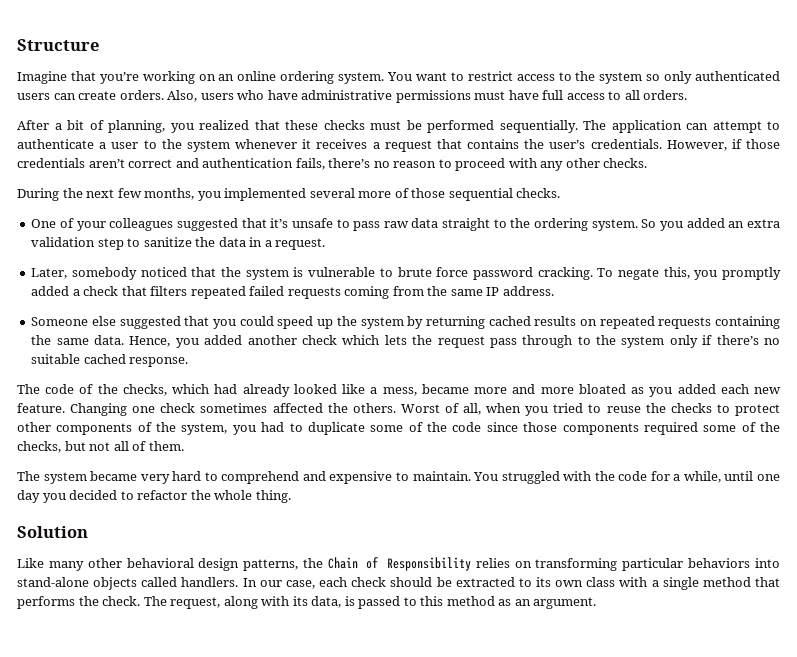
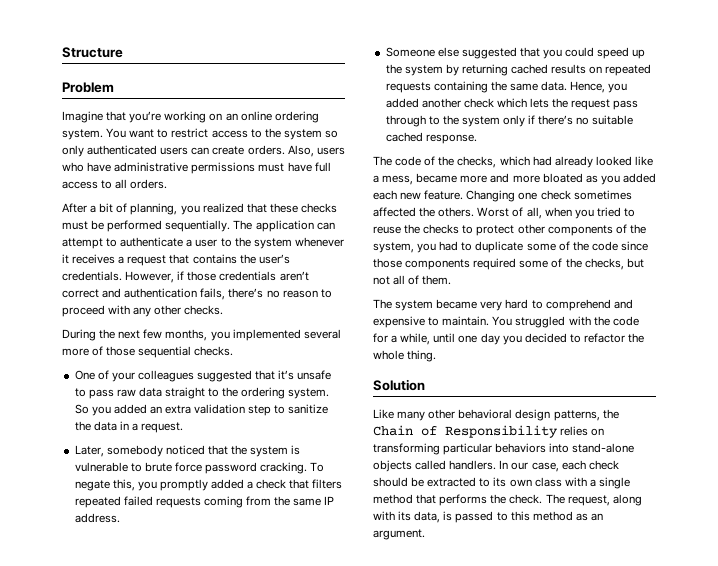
(99, 45) none -> [62,82,114,93] // Problem

